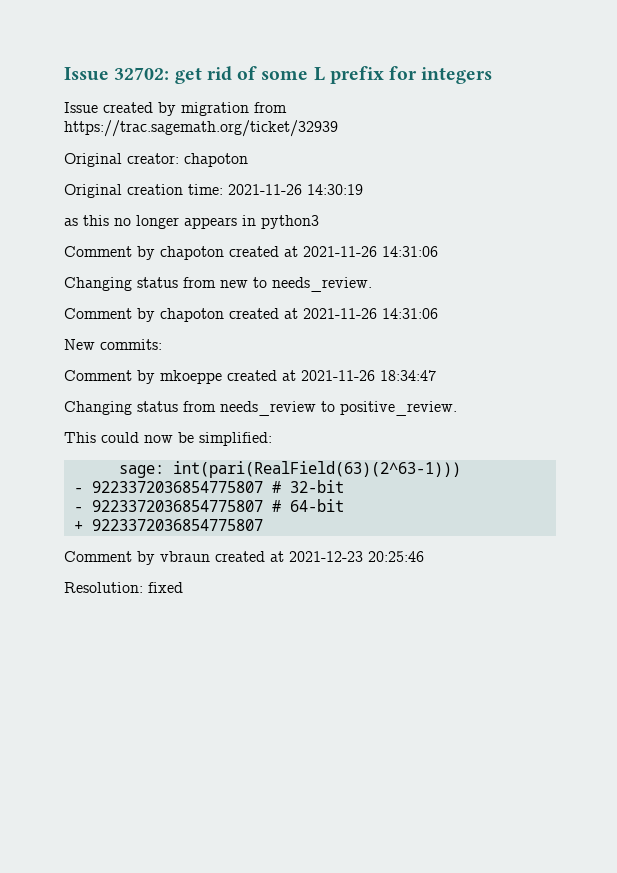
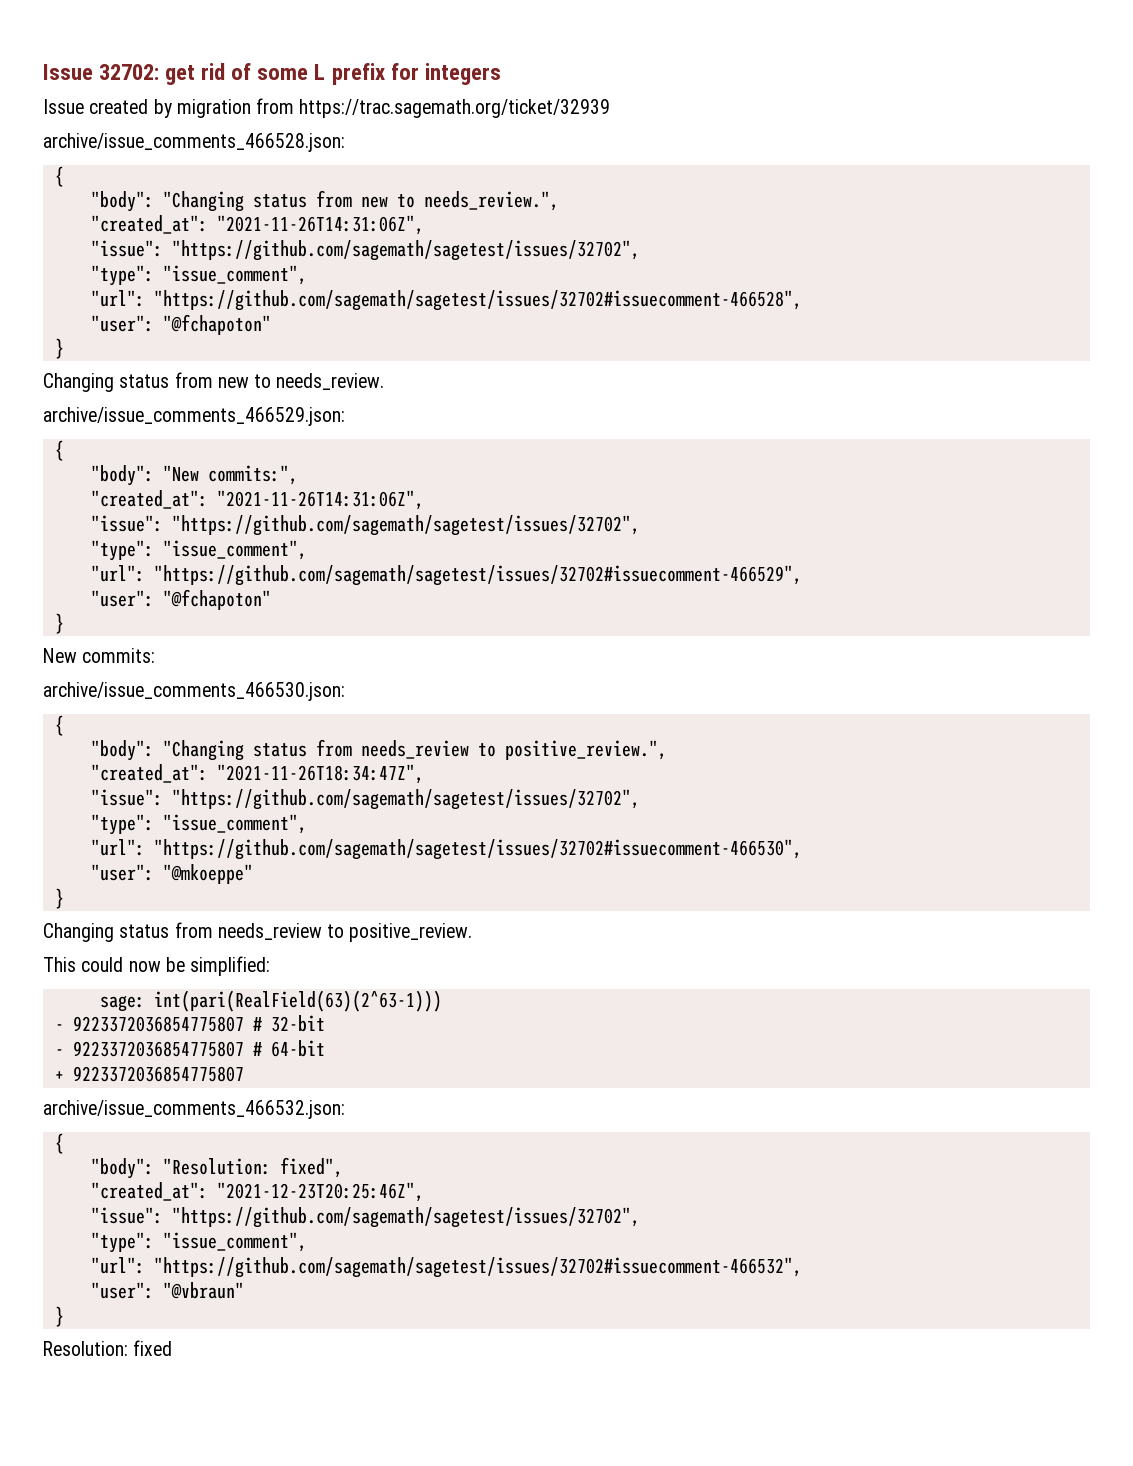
[64,153,248,167] [64,184,363,198] [64,215,319,229] [64,246,438,260] Original creator: chapoton // Original creation time: 2021-11-26 14:30:19 // as this no longer appears in python3 // Comment by chapoton created at 2021-11-26 14:31:06 -> [43,133,345,152] [54,166,64,187] [90,190,559,212] [90,215,424,235] [90,240,640,261] [90,265,307,286] [90,290,802,311] [90,314,271,335] [54,338,64,359] archive/issue_comments_466528.json: // { // "body": "Changing status from new to needs_review.", // "created_at": "2021-11-26T14:31:06Z", // "issue": "https://github.com/sagemath/sagetest/issues/32702", // "type": "issue_comment", // "url": "https://github.com/sagemath/sagetest/issues/32702#issuecomment-466528", // "user": "@fchapoton" // }
[64,308,438,322] [64,339,162,350] [64,370,436,384] Comment by chapoton created at 2021-11-26 14:31:06 // New commits: // Comment by mkoeppe created at 2021-11-26 18:34:47 -> [43,407,345,426] [54,440,64,461] [90,465,298,486] [90,490,424,510] [90,515,640,536] [90,540,307,561] [90,565,802,586] [90,589,271,610] [54,613,64,634] [43,648,156,663] [43,682,345,701] [54,715,64,736] [90,739,667,761] [90,764,424,784] [90,789,640,810] [90,814,307,835] [90,839,802,860] [90,864,253,884] [54,888,64,909] archive/issue_comments_466529.json: // { // "body": "New commits:", // "created_at": "2021-11-26T14:31:06Z", // "issue": "https://github.com/sagemath/sagetest/issues/32702", // "type": "issue_comment", // "url": "https://github.com/sagemath/sagetest/issues/32702#issuecomment-466529", // "user": "@fchapoton" // } // New commits: // archive/issue_comments_466530.json: // { // "body": "Changing status from needs_review to positive_review.", // "created_at": "2021-11-26T18:34:47Z", // "issue": "https://github.com/sagemath/sagetest/issues/32702", // "type": "issue_comment", // "url": "https://github.com/sagemath/sagetest/issues/32702#issuecomment-466530", // "user": "@mkoeppe" // }
[64,551,424,565] Comment by vbraun created at 2021-12-23 20:25:46 -> [43,1100,345,1119] [54,1133,64,1154] [90,1157,343,1179] [90,1182,424,1202] [90,1207,640,1228] [90,1232,307,1253] [90,1257,802,1278] [90,1282,244,1299] [54,1306,64,1327] archive/issue_comments_466532.json: // { // "body": "Resolution: fixed", // "created_at": "2021-12-23T20:25:46Z", // "issue": "https://github.com/sagemath/sagetest/issues/32702", // "type": "issue_comment", // "url": "https://github.com/sagemath/sagetest/issues/32702#issuecomment-466532", // "user": "@vbraun" // }

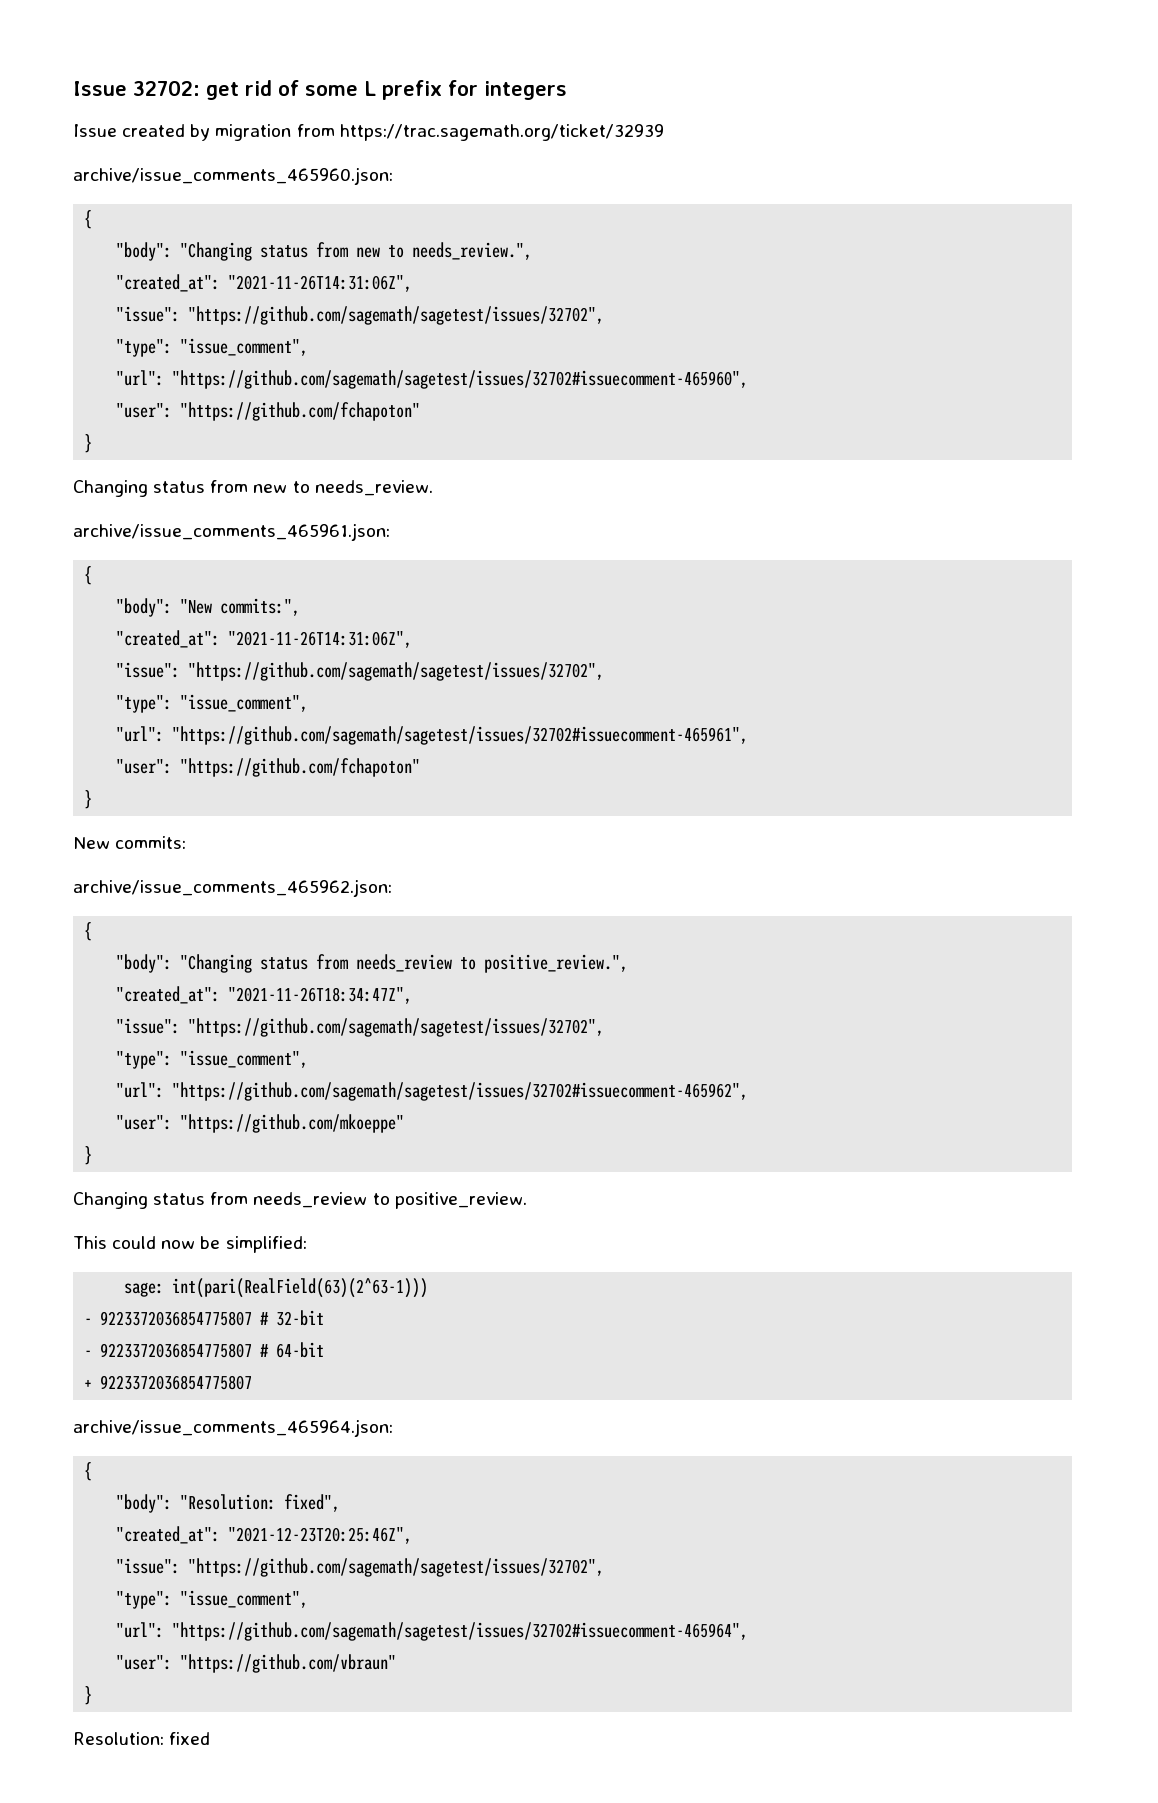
[43,133,345,152] archive/issue_comments_466528.json: -> [73,167,393,185] archive/issue_comments_465960.json:
[153,290,802,311] [90,314,271,335] "https://github.com/sagemath/sagetest/issues/32702#issuecomment-466528", // "user": "@fchapoton" -> [172,370,749,389] [116,402,421,421] "https://github.com/sagemath/sagetest/issues/32702#issuecomment-465960", // "user": "https://github.com/fchapoton"
[43,407,345,426] archive/issue_comments_466529.json: -> [73,523,390,541] archive/issue_comments_465961.json:
[153,565,802,586] [90,589,271,610] "https://github.com/sagemath/sagetest/issues/32702#issuecomment-466529", // "user": "@fchapoton" -> [172,726,749,745] [116,758,421,777] "https://github.com/sagemath/sagetest/issues/32702#issuecomment-465961", // "user": "https://github.com/fchapoton"
[43,682,345,701] archive/issue_comments_466530.json: -> [73,879,392,897] archive/issue_comments_465962.json:
[153,839,802,860] [90,864,253,884] "https://github.com/sagemath/sagetest/issues/32702#issuecomment-466530", // "user": "@mkoeppe" -> [172,1082,749,1101] [116,1114,405,1133] "https://github.com/sagemath/sagetest/issues/32702#issuecomment-465962", // "user": "https://github.com/mkoeppe"
[43,1100,345,1119] archive/issue_comments_466532.json: -> [73,1419,393,1437] archive/issue_comments_465964.json:
[153,1257,802,1278] [90,1282,244,1299] "https://github.com/sagemath/sagetest/issues/32702#issuecomment-466532", // "user": "@vbraun" -> [172,1622,749,1641] [116,1654,397,1673] "https://github.com/sagemath/sagetest/issues/32702#issuecomment-465964", // "user": "https://github.com/vbraun"

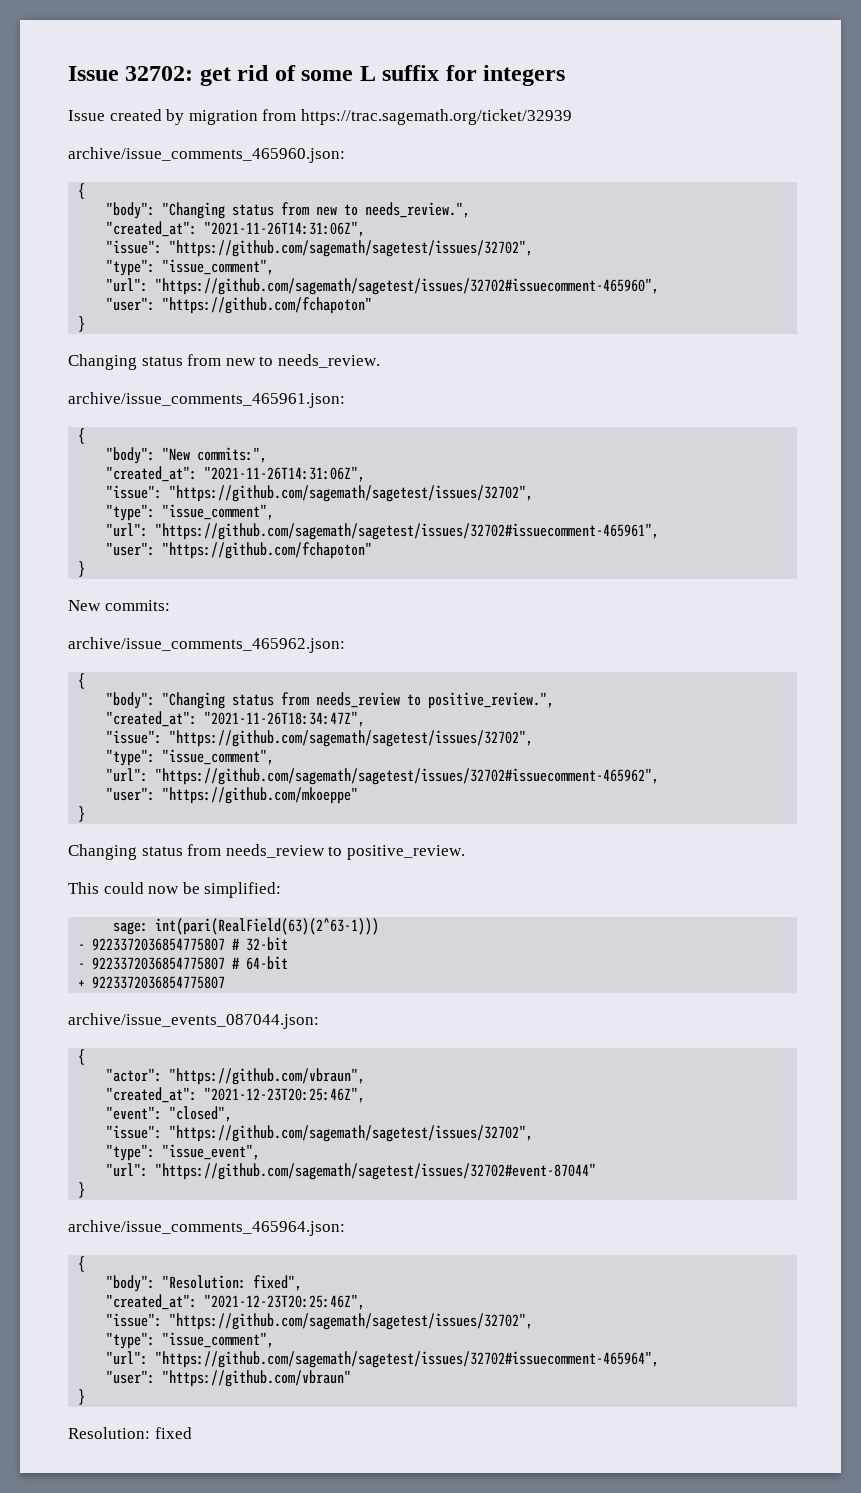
[382,80,442,100] prefix -> [382,65,440,81] suffix
(253, 1382) none -> [68,1013,319,1029] [78,1049,86,1065] [106,1068,366,1085] [106,1087,366,1103] [106,1106,233,1122] [106,1125,534,1142] [106,1144,261,1161] [106,1163,597,1180] [78,1182,86,1198] // archive/issue_events_087044.json: // { // "actor": "https://github.com/vbraun", // "created_at": "2021-12-23T20:25:46Z", // "event": "closed", // "issue": "https://github.com/sagemath/sagetest/issues/32702", // "type": "issue_event", // "url": "https://github.com/sagemath/sagetest/issues/32702#event-87044" // }

